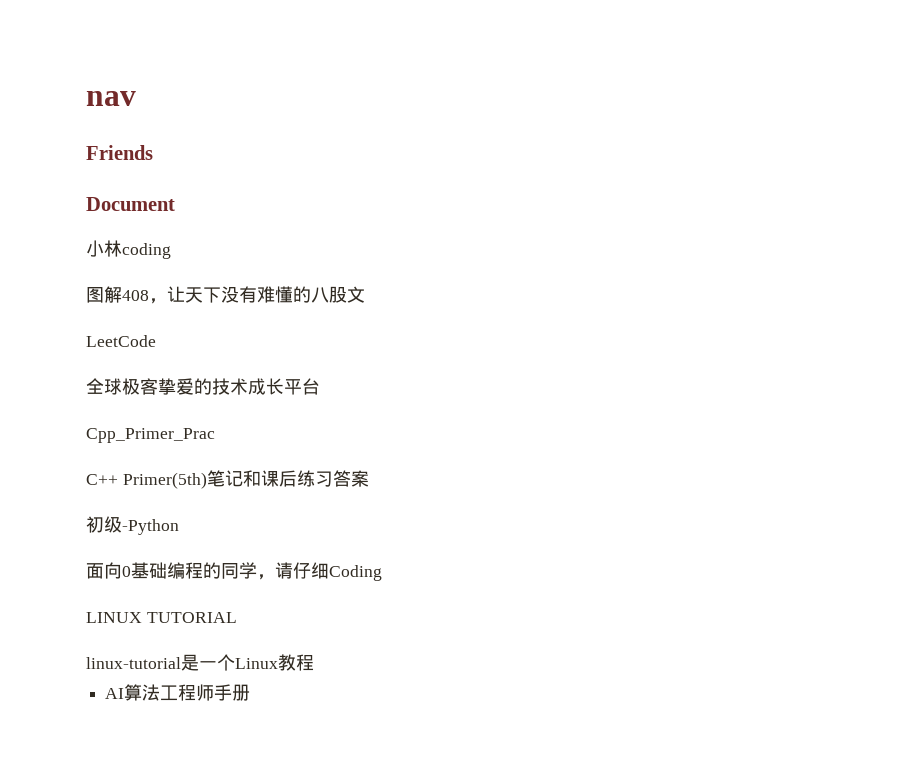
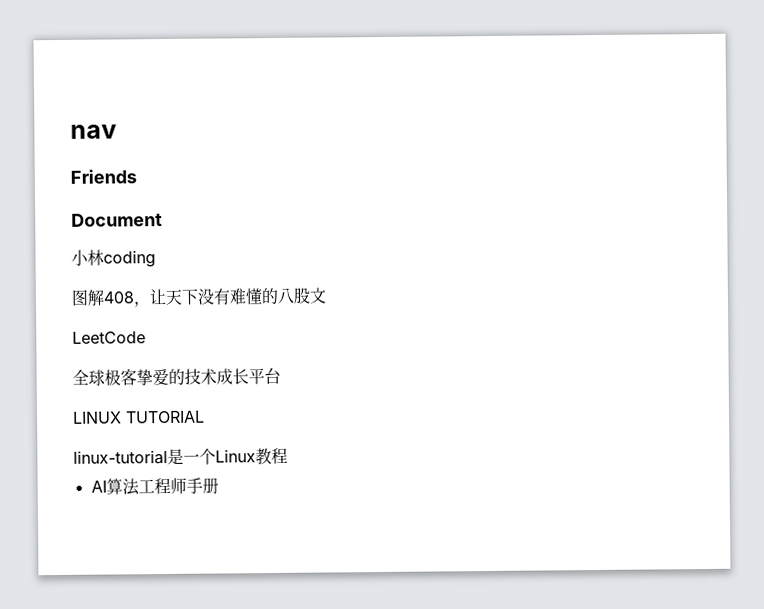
[86,428,215,443] [86,470,369,489] [86,516,179,535] [86,562,382,581] // Cpp_Primer_Prac // C++ Primer(5th)笔记和课后练习答案 // 初级-Python // 面向0基础编程的同学，请仔细Coding -> (281, 376) none

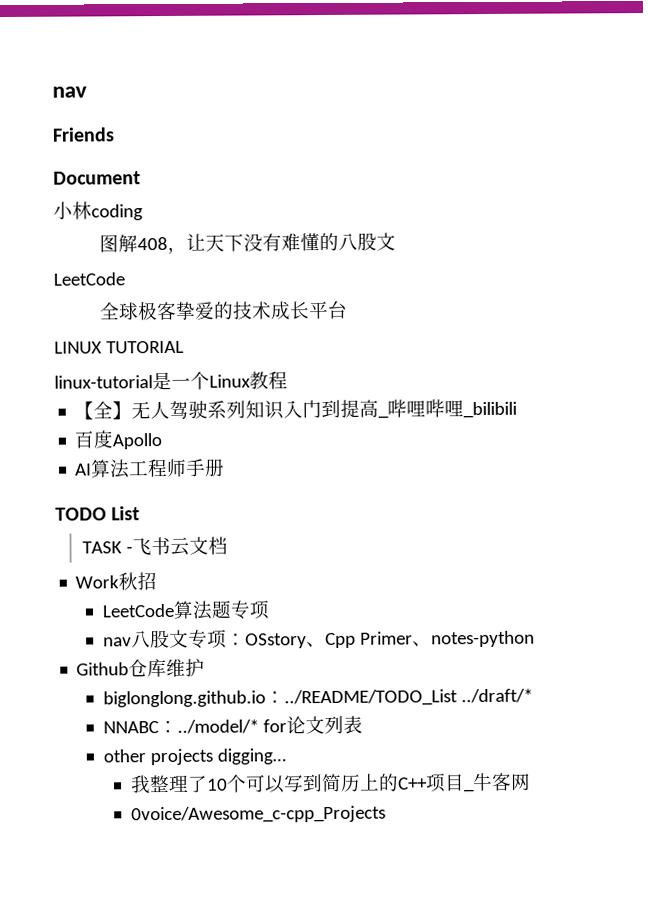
(288, 456) none -> [74,399,518,420] [74,430,163,450] // 【全】无人驾驶系列知识入门到提高_哔哩哔哩_bilibili // 百度Apollo
(219, 485) none -> [55,506,141,521] [81,536,228,556] [75,572,158,591] [101,600,270,620] [102,629,535,649] [76,658,206,678] [102,688,533,708] [102,715,363,735] [102,748,286,766] [129,772,531,794] [130,805,386,824] // TODO List // TASK -飞书云文档 // Work秋招 // LeetCode算法题专项 // nav八股文专项：OSstory、Cpp Primer、notes-python // Github仓库维护 // biglonglong.github.io：../README/TODO_List ../draft/* // NNABC：../model/* for论文列表 // other projects digging… // 我整理了10个可以写到简历上的C++项目_牛客网 // 0voice/Awesome_c-cpp_Projects

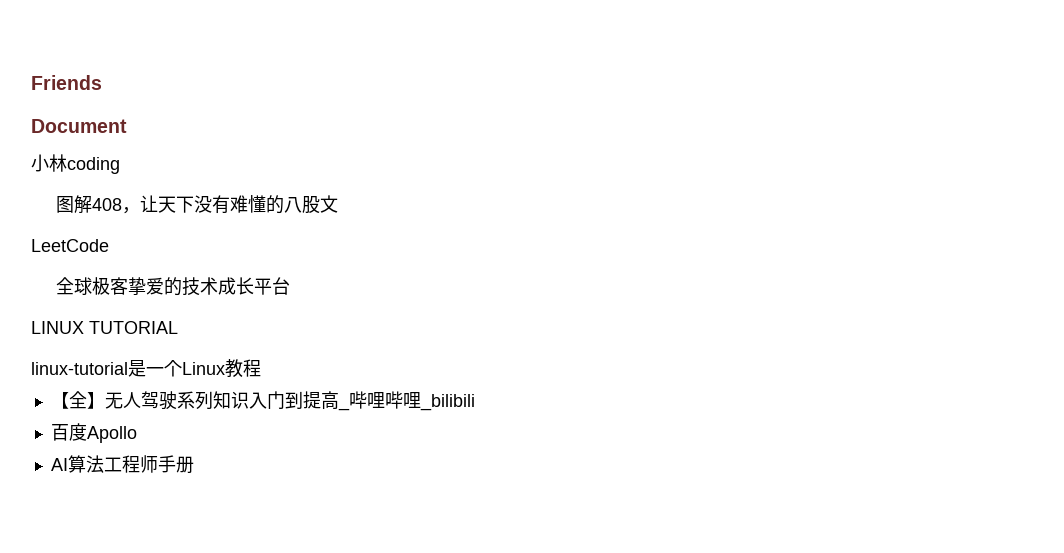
[52,86,87,98] nav // -> (31, 82) none
[55,506,141,521] [81,536,228,556] [75,572,158,591] [101,600,270,620] [102,629,535,649] [76,658,206,678] [102,688,533,708] [102,715,363,735] [102,748,286,766] [129,772,531,794] [130,805,386,824] // TODO List // TASK -飞书云文档 // Work秋招 // LeetCode算法题专项 // nav八股文专项：OSstory、Cpp Primer、notes-python // Github仓库维护 // biglonglong.github.io：../README/TODO_List ../draft/* // NNABC：../model/* for论文列表 // other projects digging… // 我整理了10个可以写到简历上的C++项目_牛客网 // 0voice/Awesome_c-cpp_Projects -> (194, 464) none

